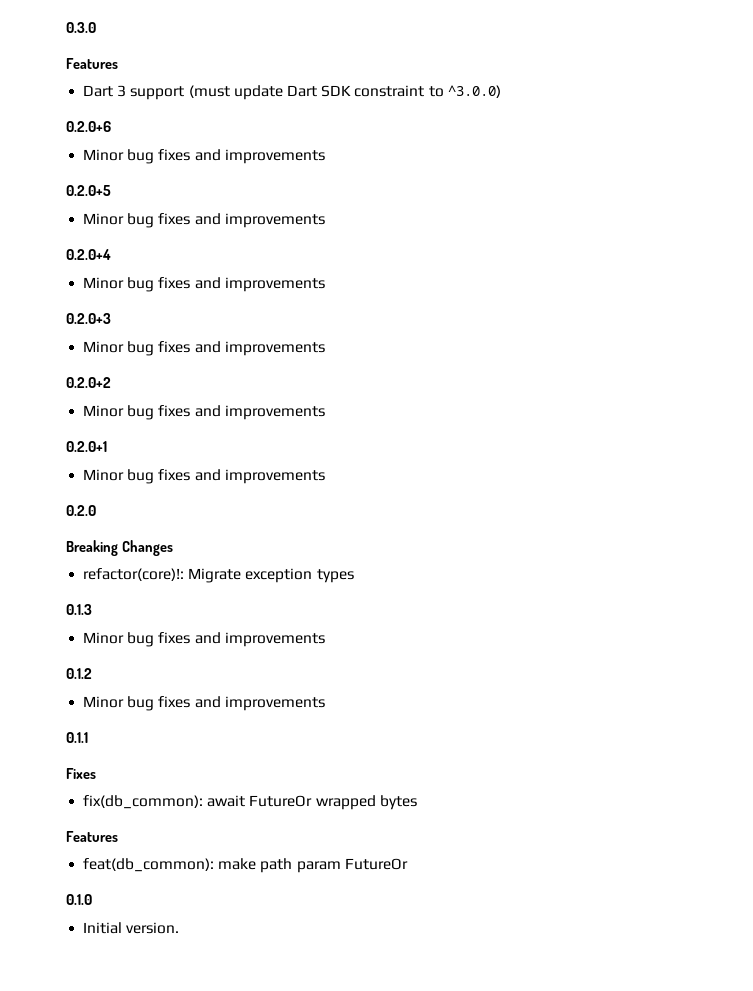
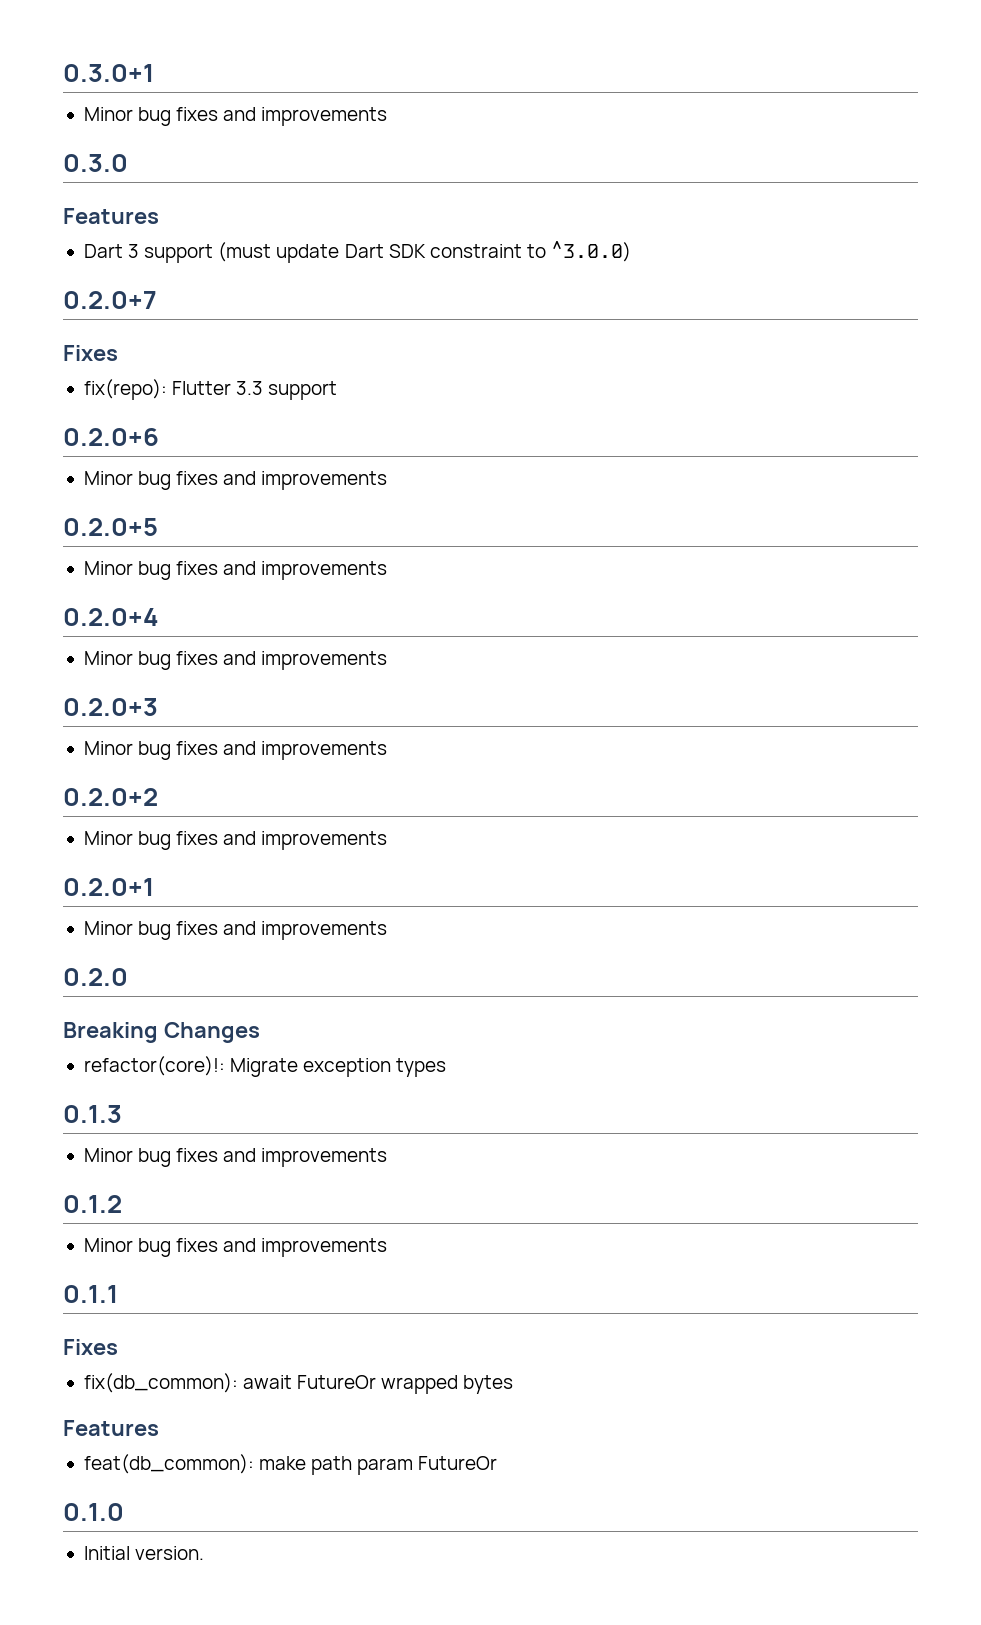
(66, 27) none -> [63,64,154,82] [83,107,388,126] 0.3.0+1 // Minor bug fixes and improvements //
(501, 91) none -> [63,291,157,309] [63,345,118,361] [83,379,338,400] // 0.2.0+7 // Fixes // fix(repo): Flutter 3.3 support

